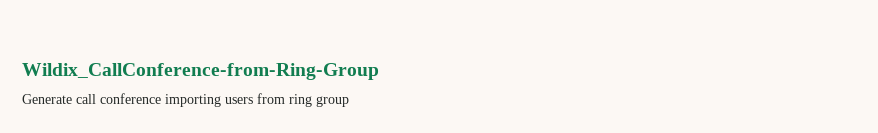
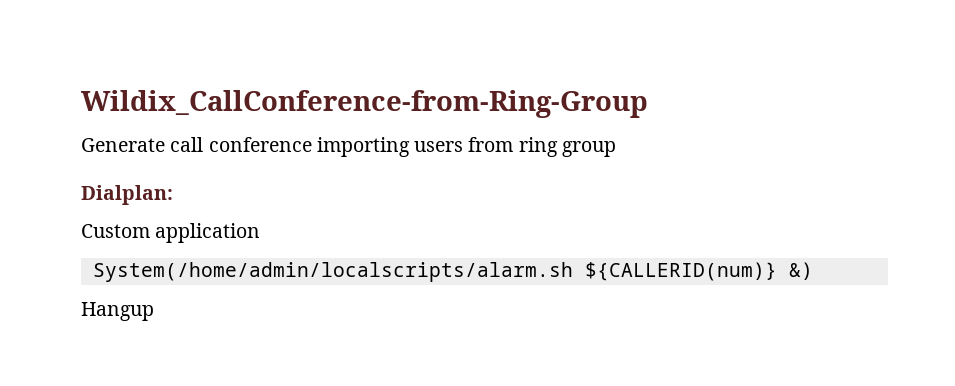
(349, 101) none -> [81,185,173,205] [81,223,261,243] [92,262,813,282] [81,302,154,321] // Dialplan: // Custom application // System(/home/admin/localscripts/alarm.sh ${CALLERID(num)} &) // Hangup

